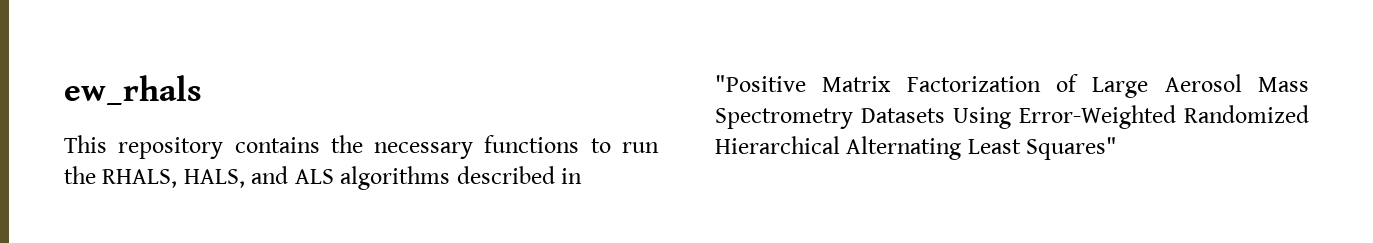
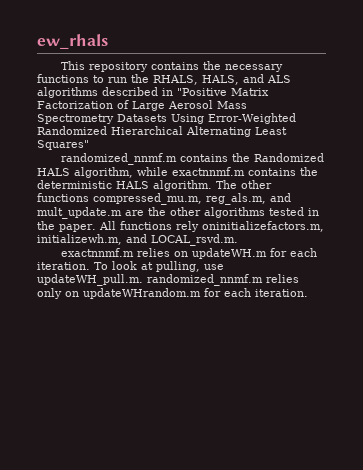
(1118, 148) none -> [61,153,325,165] [37,167,318,178] [37,180,272,191] [37,193,291,205] [37,207,319,219] [37,221,324,232] [37,234,238,246] [61,248,318,259] [37,261,224,272] [37,274,299,286] [37,288,308,299] // randomized_nnmf.m contains the Randomized HALS algorithm, while exactnnmf.m contains the deterministic HALS algorithm. The other functions compressed_mu.m, reg_als.m, and mult_update.m are the other algorithms tested in the paper. All functions rely oninitializefactors.m, initializewh.m, and LOCAL_rsvd.m. // exactnnmf.m relies on updateWH.m for each iteration. To look at pulling, use updateWH_pull.m. randomized_nnmf.m relies only on updateWHrandom.m for each iteration.

